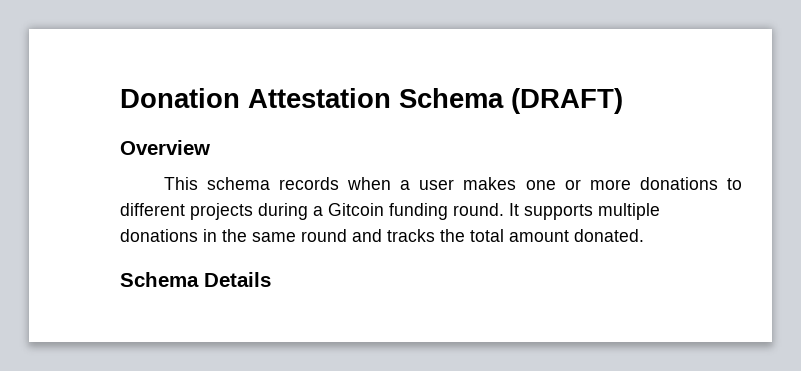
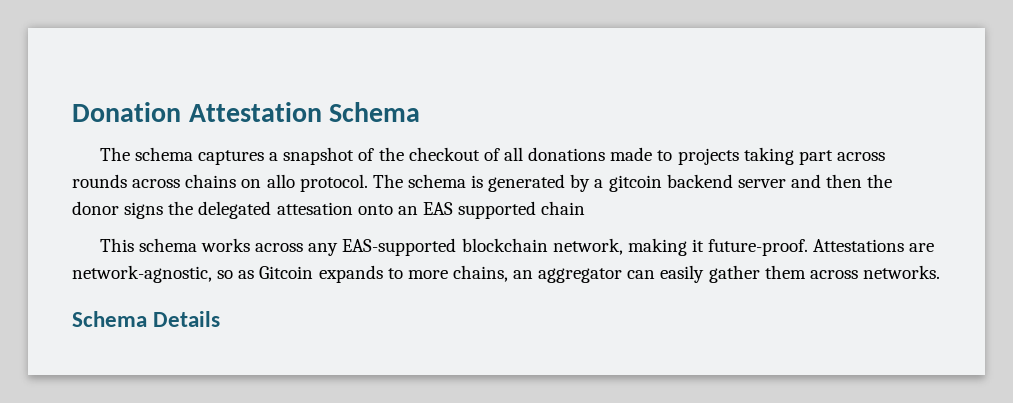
[511,88,623,114] [120,140,210,155] [163,177,743,190] [120,203,660,220] [120,229,644,242] (DRAFT) // Overview // This schema records when a user makes one or more donations to different projects during a Gitcoin funding round. It supports multiple donations in the same round and tracks the total amount donated. -> [99,147,885,165] [72,174,893,192] [72,201,586,219] [99,238,935,256] [72,265,940,283] // The schema captures a snapshot of the checkout of all donations made to projects taking part across rounds across chains on allo protocol. The schema is generated by a gitcoin backend server and then the donor signs the delegated attesation onto an EAS supported chain // This schema works across any EAS-supported blockchain network, making it future-proof. Attestations are network-agnostic, so as Gitcoin expands to more chains, an aggregator can easily gather them across networks.

